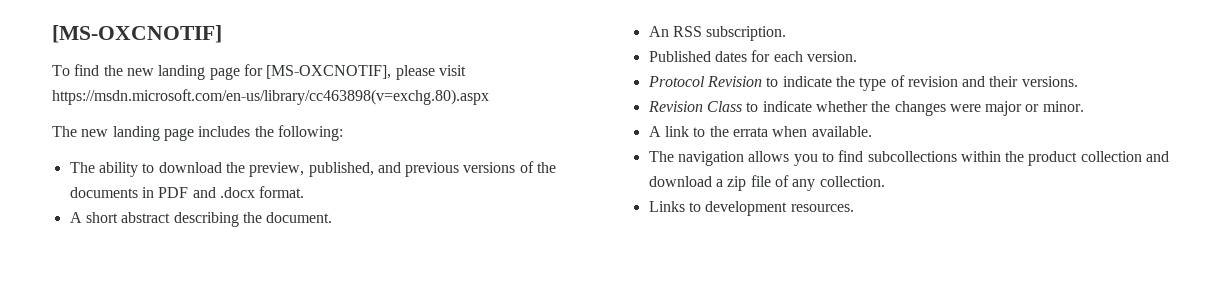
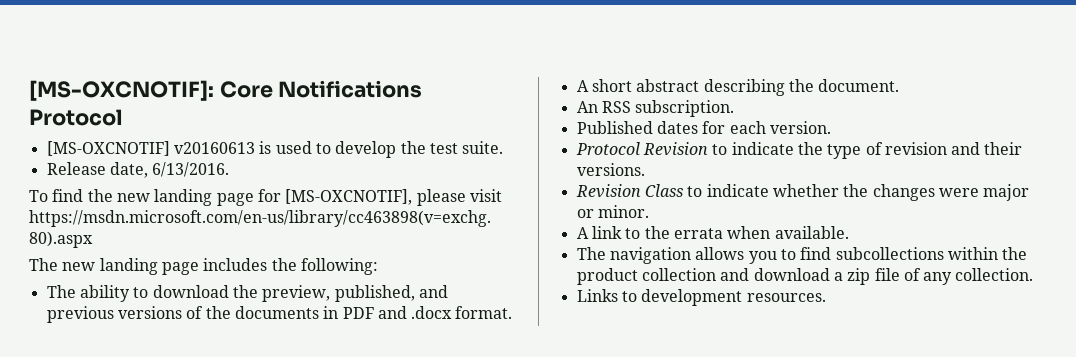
[52,25,222,43] [MS-OXCNOTIF] -> [29,80,423,101] [29,109,123,126] [46,141,504,158] [46,162,230,178] [MS-OXCNOTIF]: Core Notifications Protocol // [MS-OXCNOTIF] v20160613 is used to develop the test suite. // Release date, 6/13/2016.

